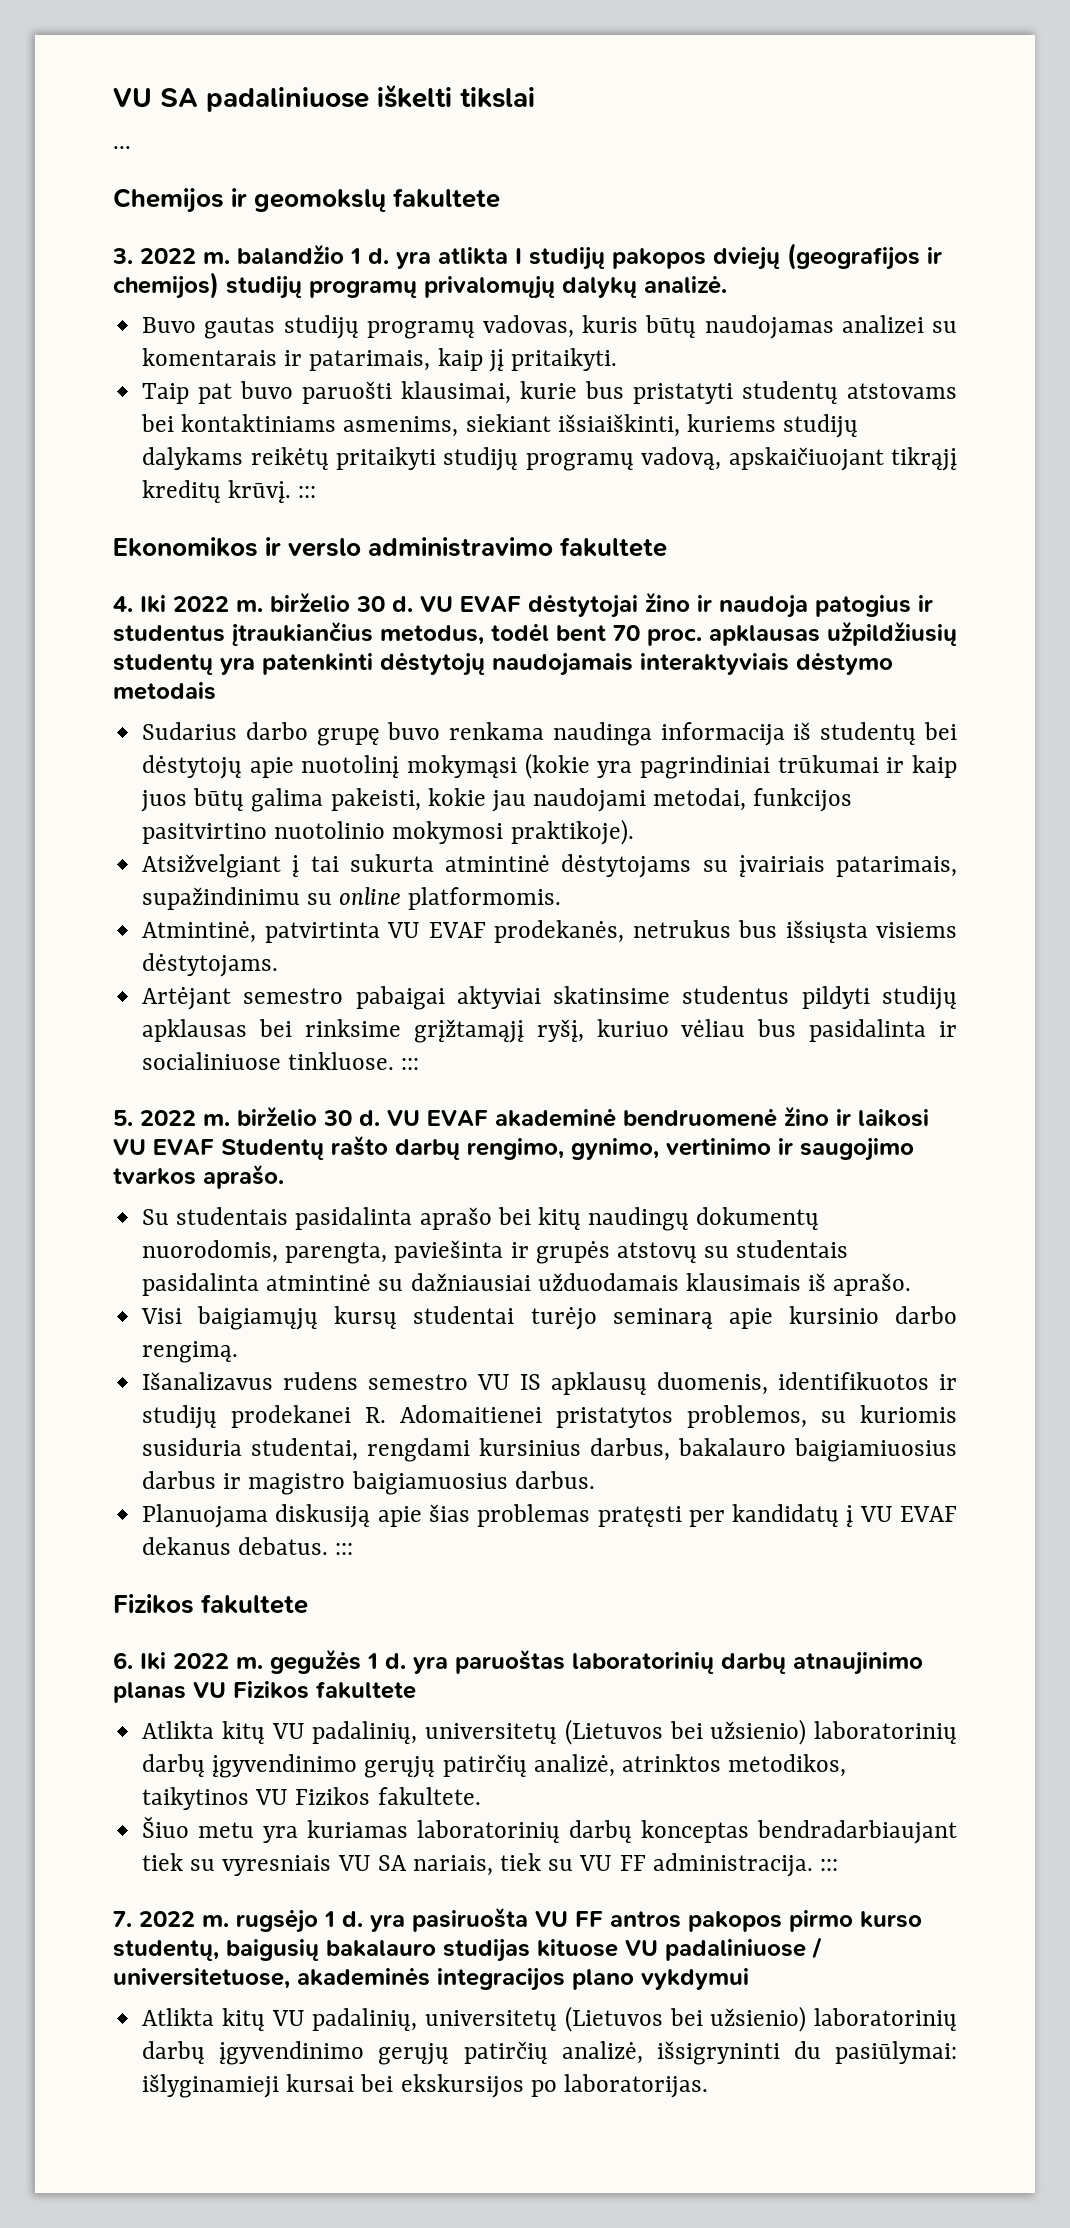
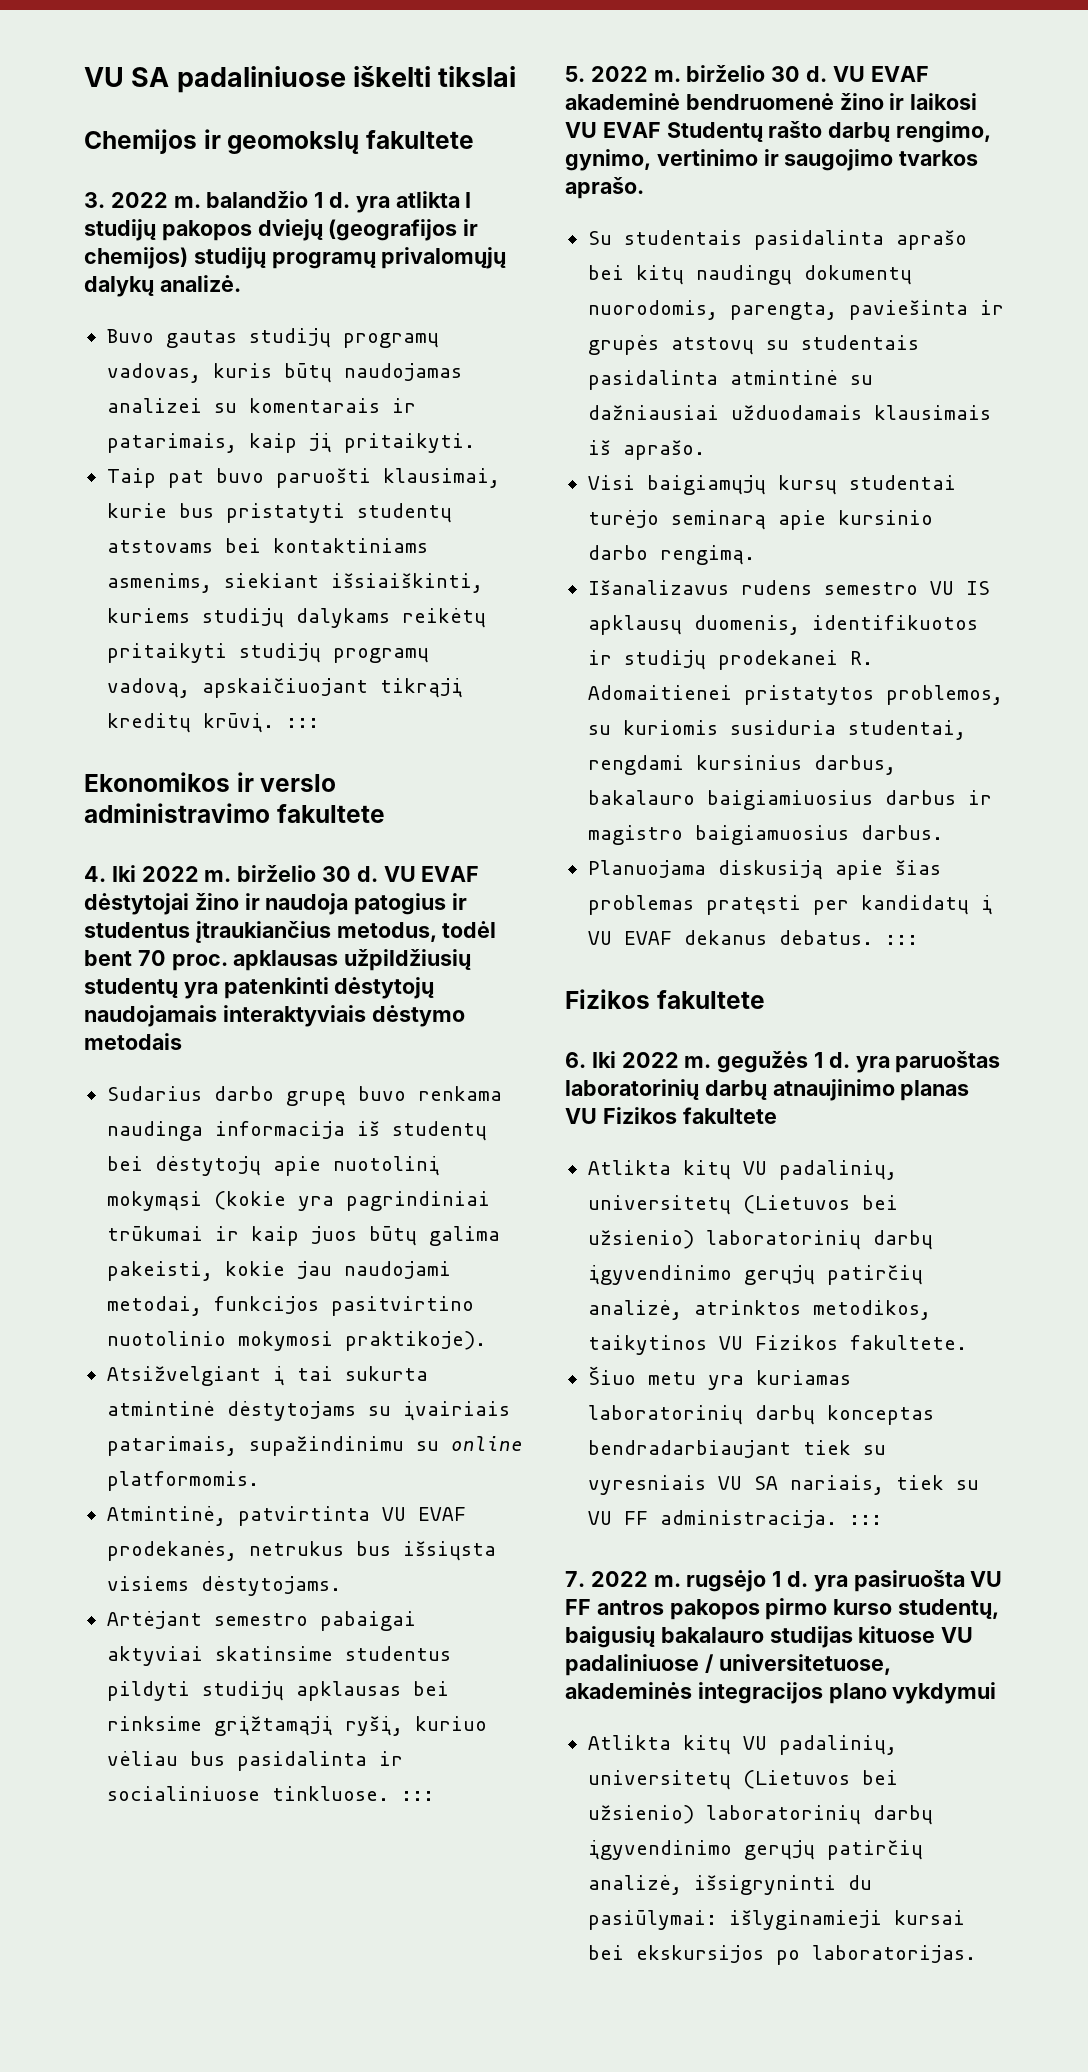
[113,146,131,149] // ... -> (517, 76) none

